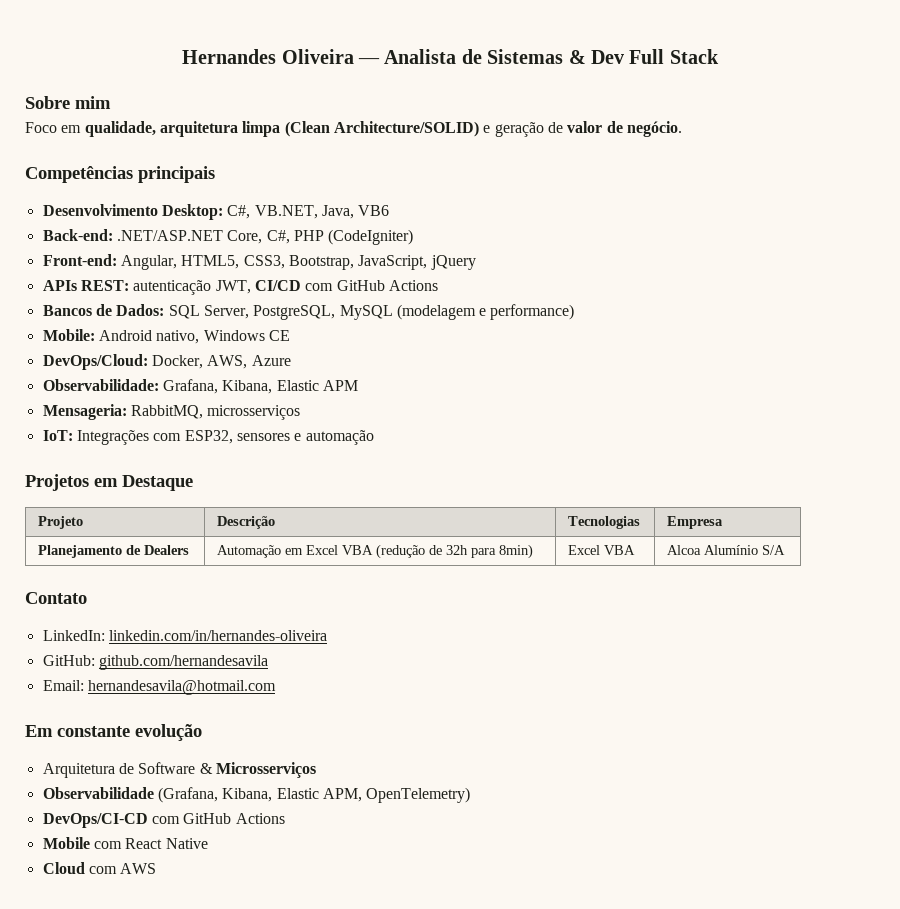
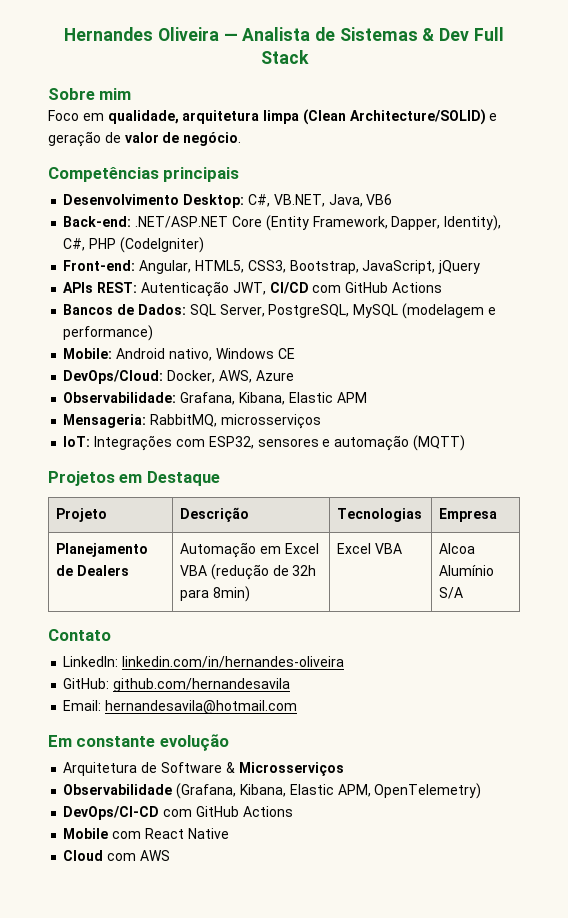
[227,230,263,244] Core, -> [231,215,502,231] Core (Entity Framework, Dapper, Identity),
[133,280,212,295] autenticação -> [140,281,229,297] Autenticação
(374, 437) none -> [412,435,465,451] (MQTT)

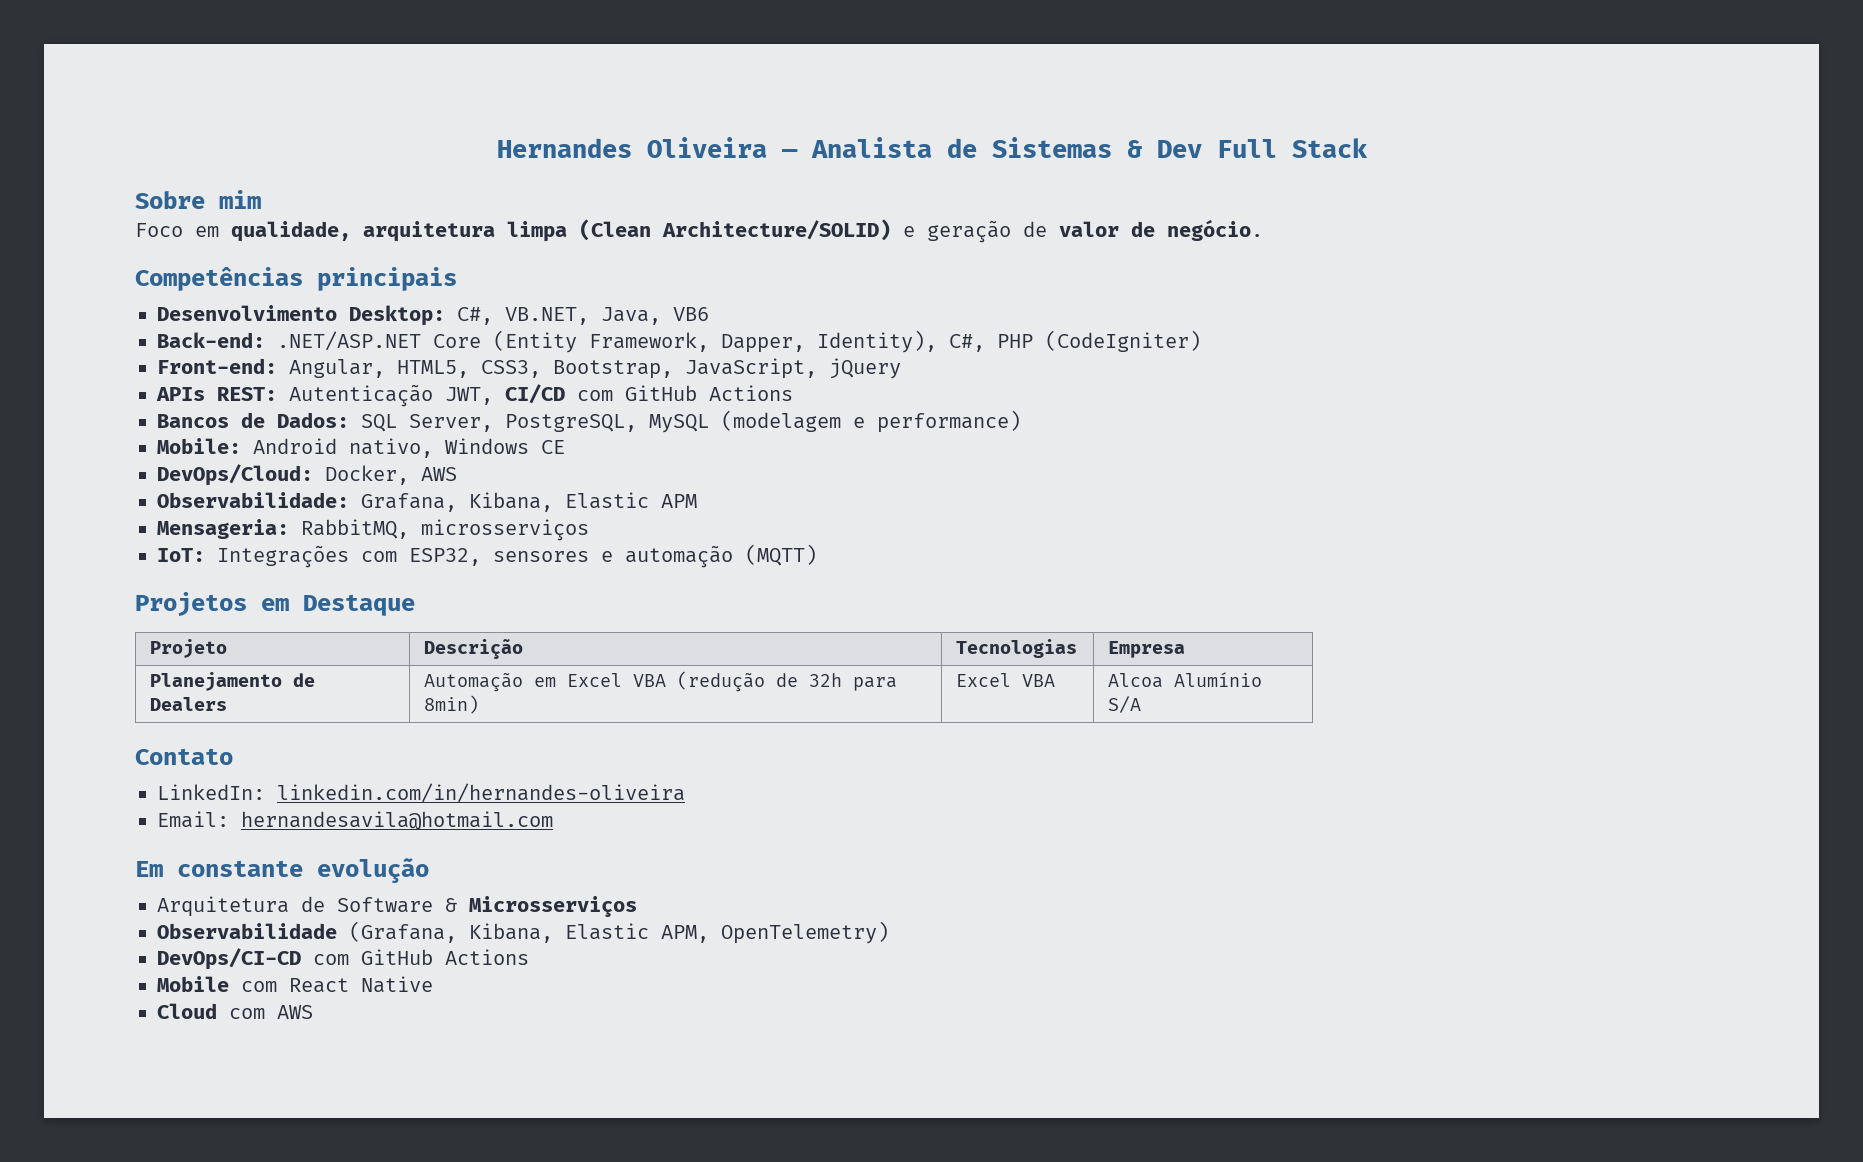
[218,370,294,383] AWS, Azure -> [421,467,457,481] AWS
[63,678,291,692] // GitHub: github.com/hernandesavila -> (685, 793) none

